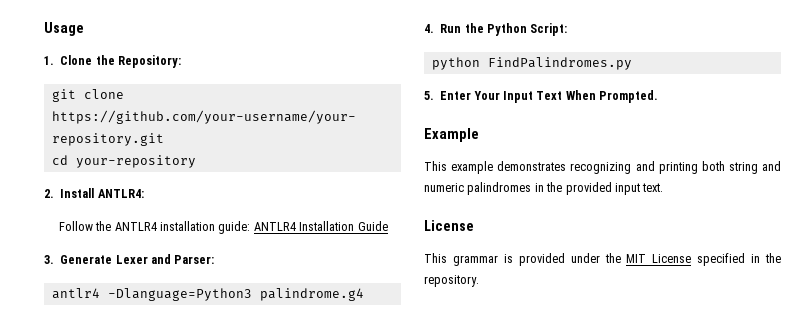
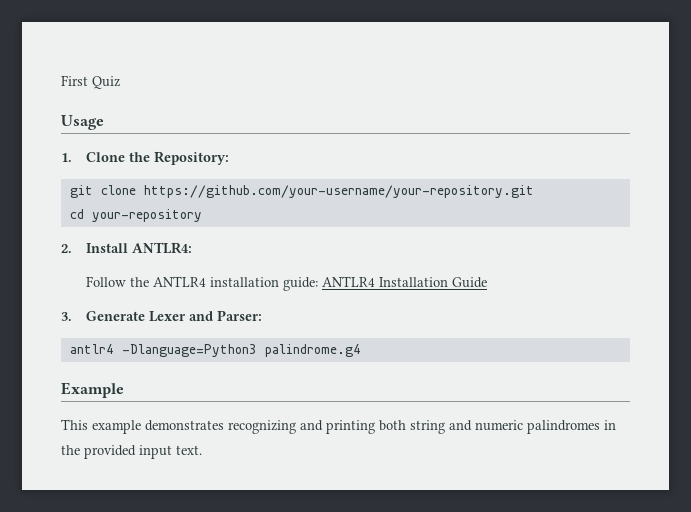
(44, 29) none -> [61,75,120,89] First Quiz //
[424,23,568,36] [431,57,632,70] [424,90,659,103] // 4. Run the Python Script: // python FindPalindromes.py // 5. Enter Your Input Text When Prompted. -> (361, 350) none
[424,220,474,231] [424,253,781,266] [424,275,479,287] // License // This grammar is provided under the MIT License specified in the repository. -> (202, 450) none

